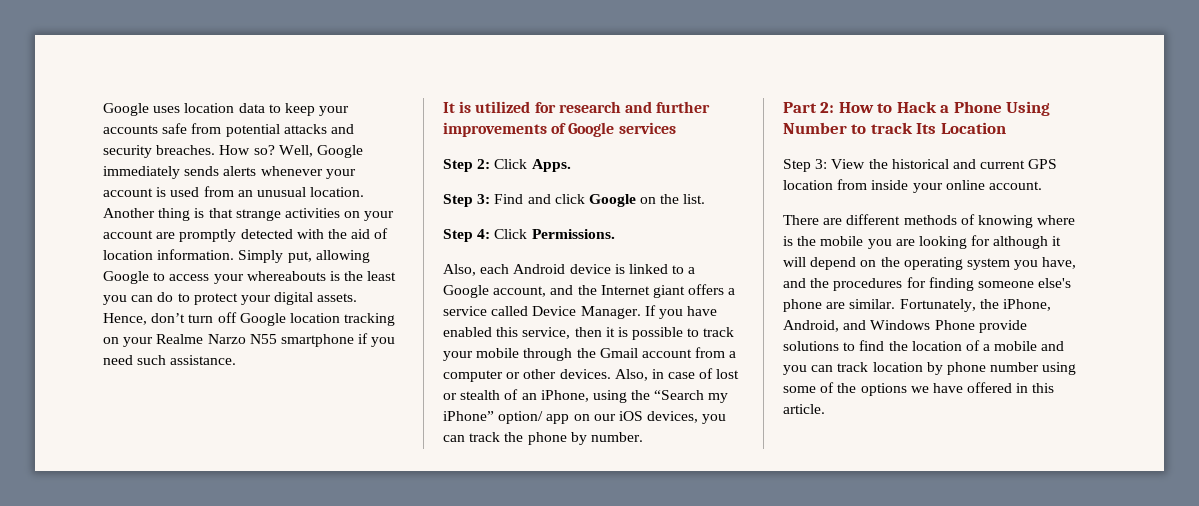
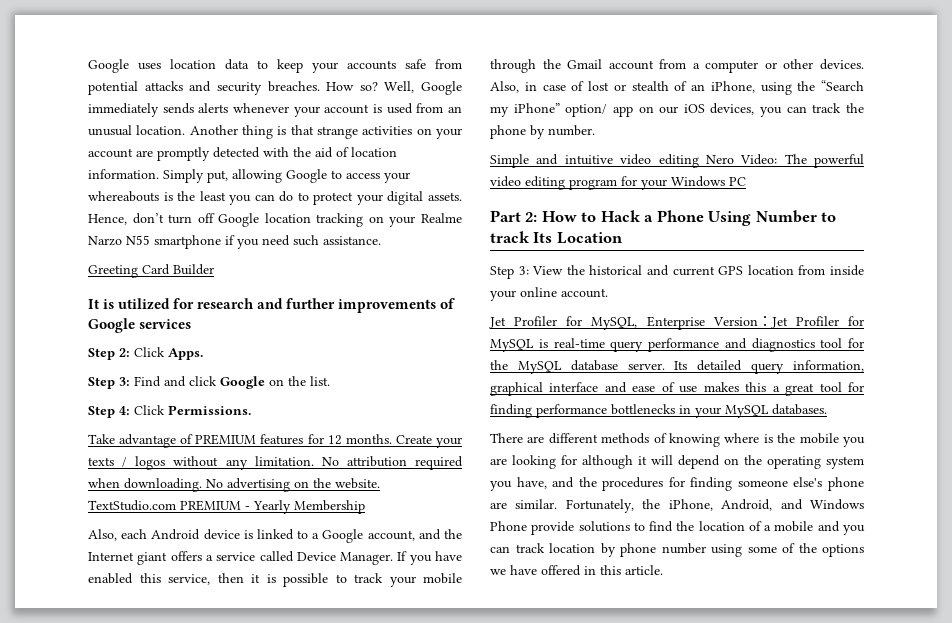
(237, 360) none -> [88,264,214,278] // Greeting Card Builder
(615, 234) none -> [88,434,462,448] [88,456,463,470] [88,478,380,492] [88,500,365,514] // Take advantage of PREMIUM features for 12 months. Create your texts / logos without any limitation. No attribution required when downloading. No advertising on the website. TextStudio.com PREMIUM - Yearly Membership
(643, 437) none -> [490,154,864,168] [490,176,746,190] // Simple and intuitive video editing Nero Video: The powerful video editing program for your Windows PC
(1042, 185) none -> [489,316,864,330] [490,338,864,352] [490,360,864,374] [490,382,864,396] [490,404,827,418] // Jet Profiler for MySQL, Enterprise Version：Jet Profiler for MySQL is real-time query performance and diagnostics tool for the MySQL database server. Its detailed query information, graphical interface and ease of use makes this a great tool for finding performance bottlenecks in your MySQL databases.

